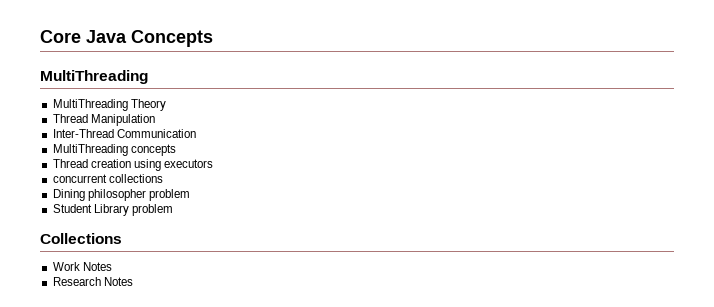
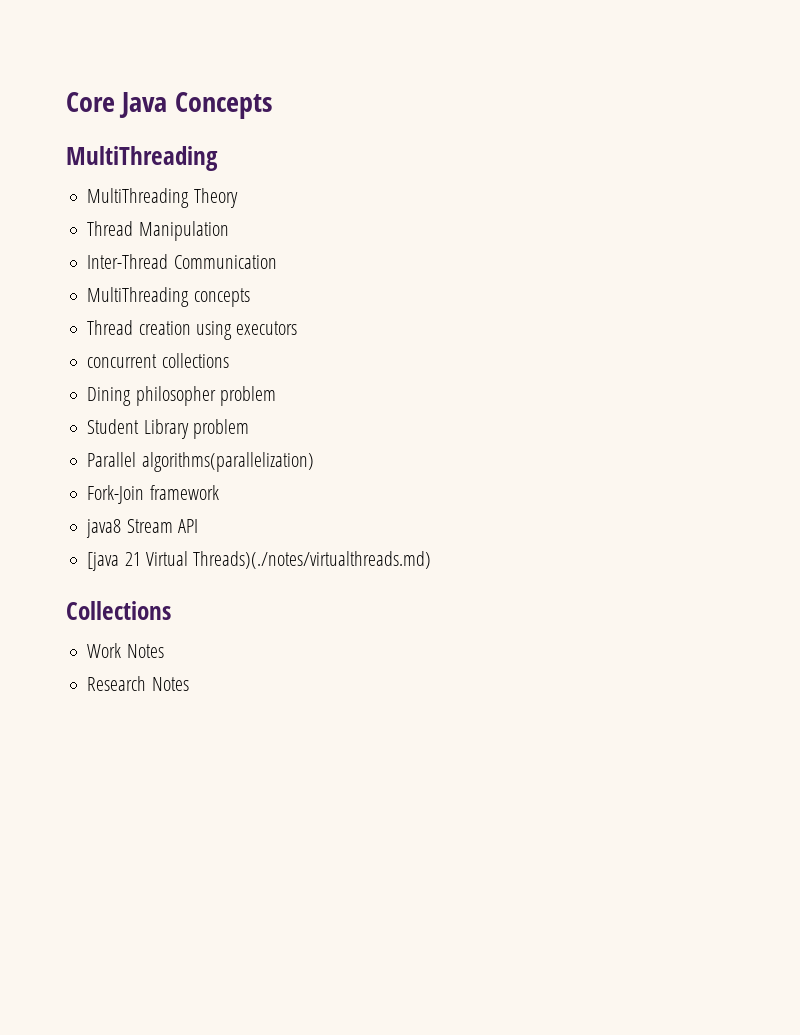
(173, 210) none -> [87,452,314,472] [87,485,219,504] [86,519,198,538] [87,551,432,571] // Parallel algorithms(parallelization) // Fork-Join framework // java8 Stream API // [java 21 Virtual Threads)(./notes/virtualthreads.md)

